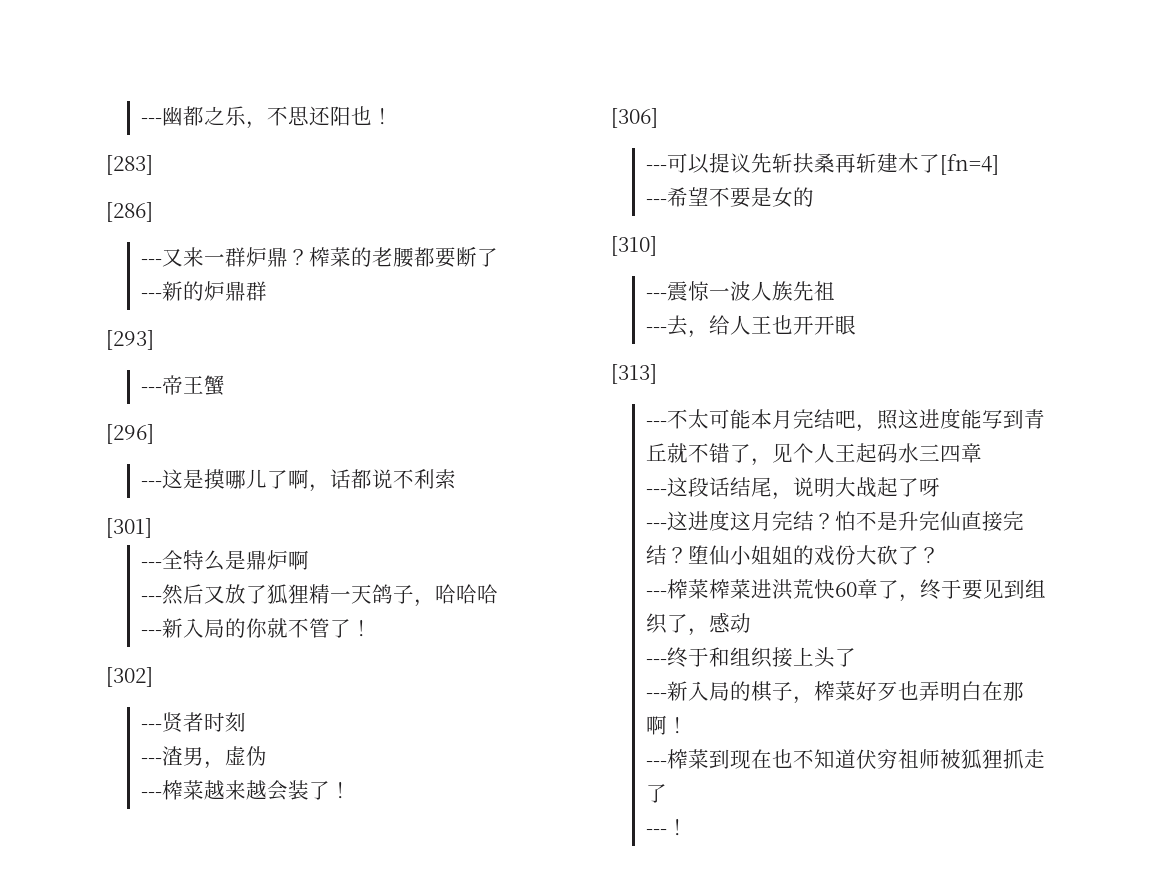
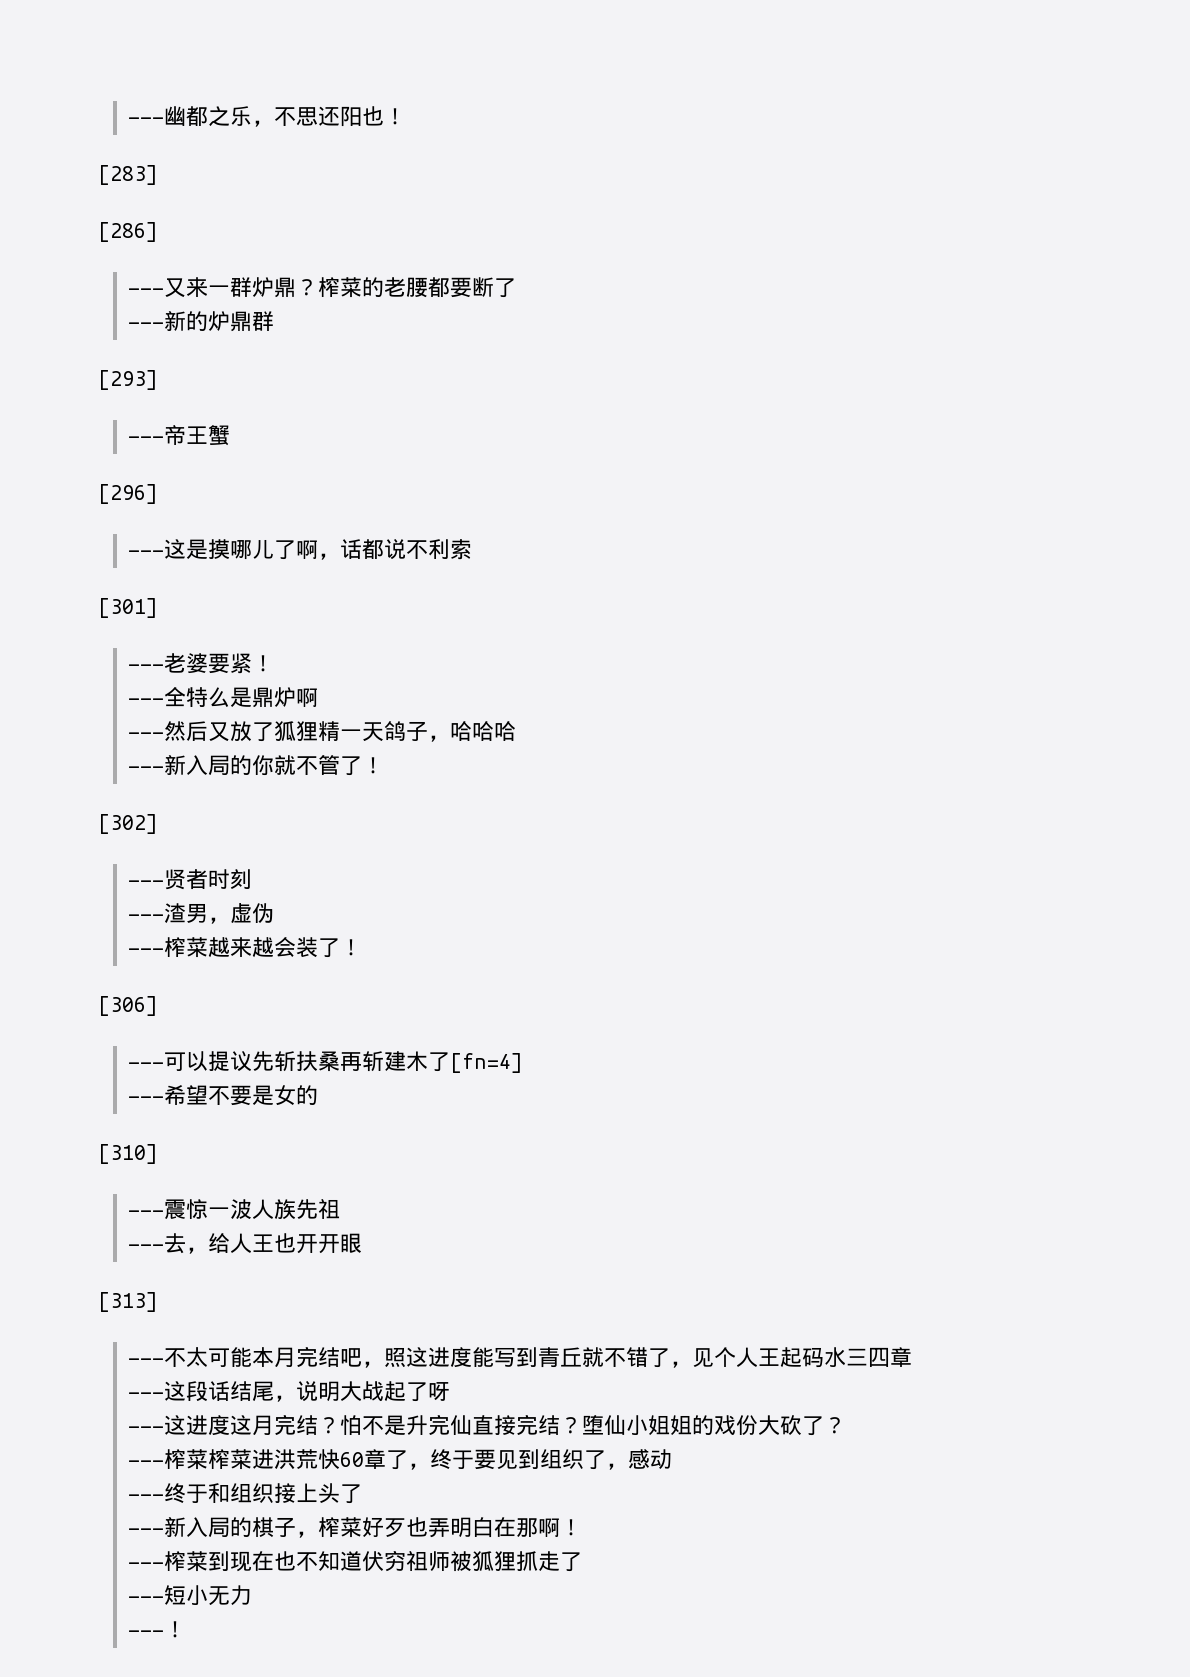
(152, 528) none -> [128,653,275,674] // ---老婆要紧！
(668, 793) none -> [128,1585,253,1606] // ---短小无力

